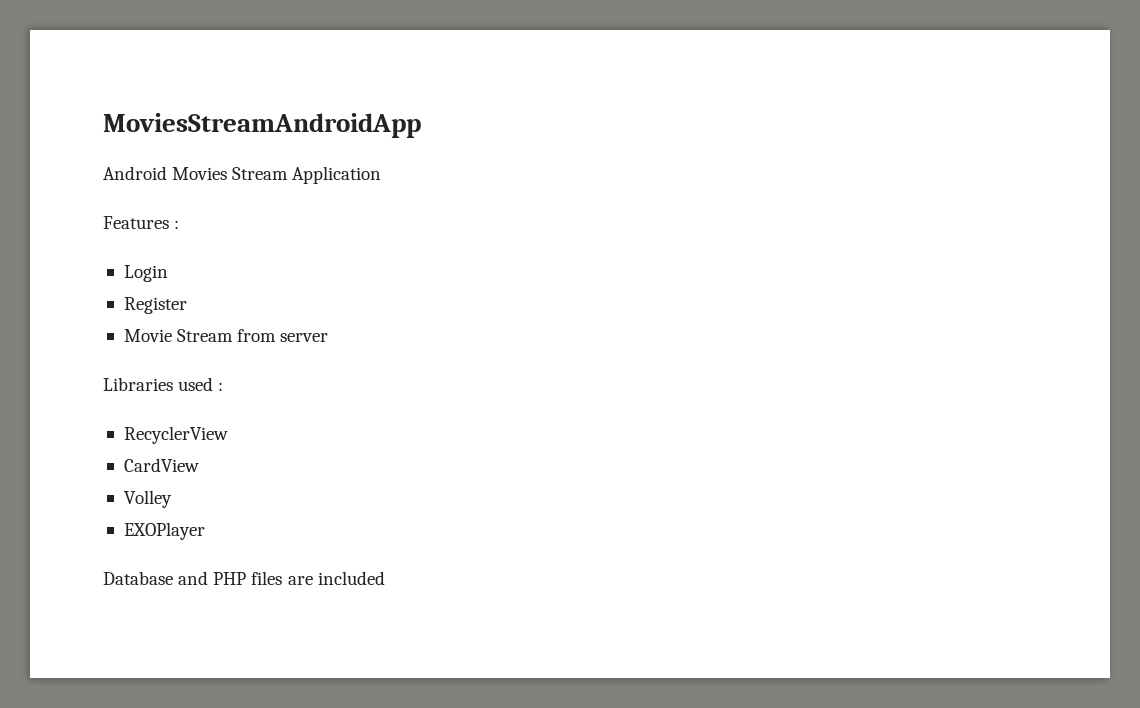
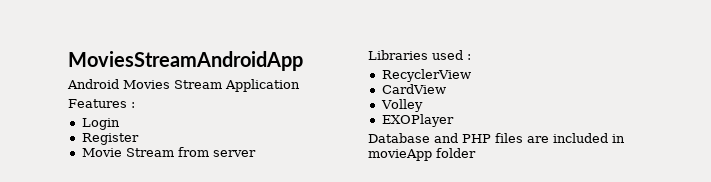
(385, 578) none -> [612,134,625,143] [368,148,476,161] in movieApp folder

